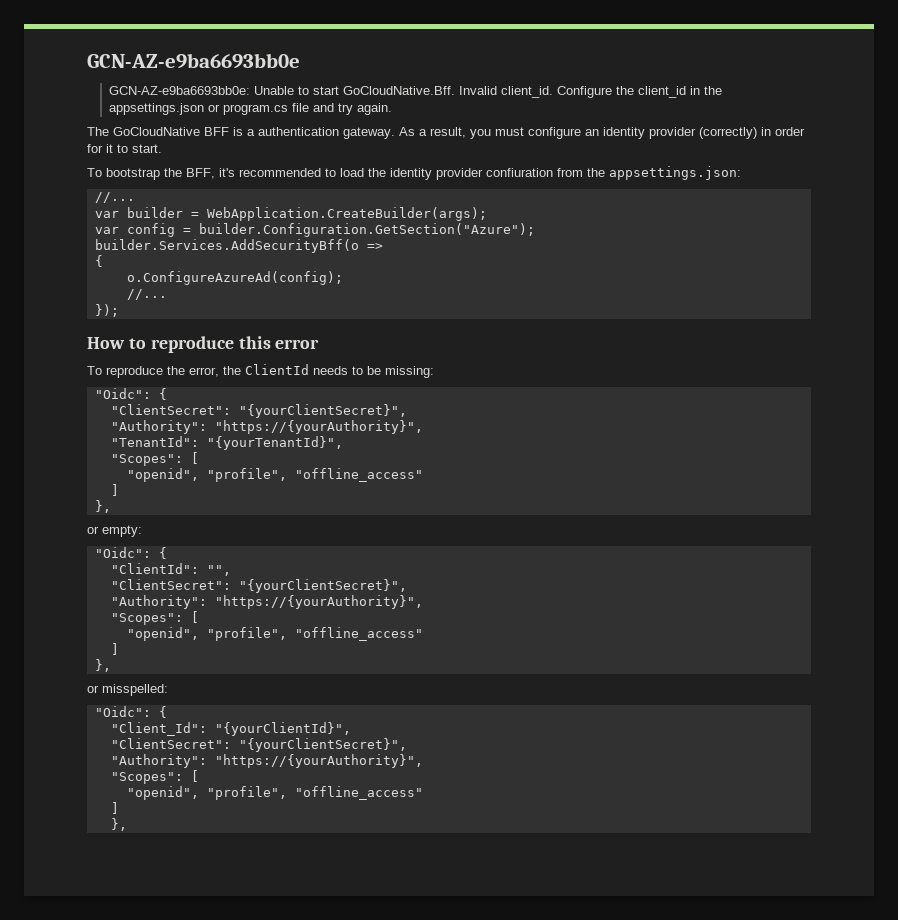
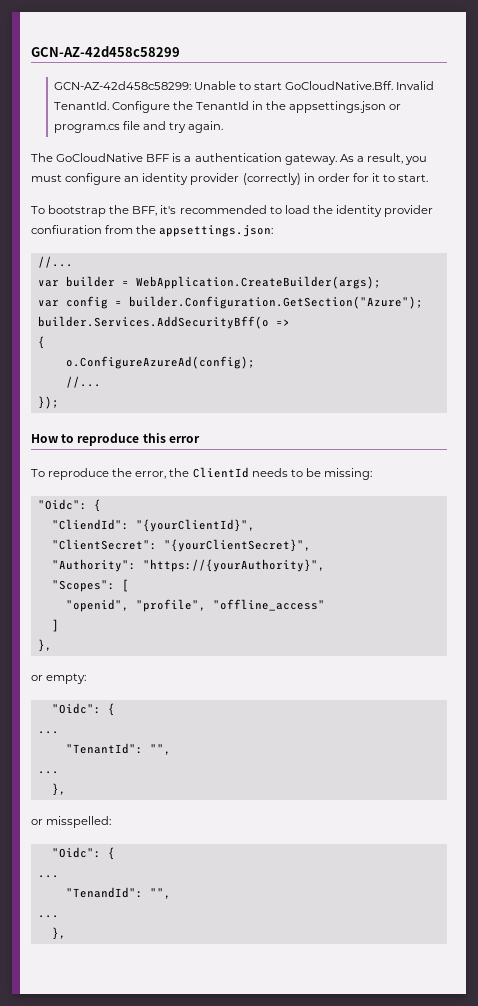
[87,53,300,69] [109,86,251,95] GCN-AZ-e9ba6693bb0e // GCN-AZ-e9ba6693bb0e: -> [31,46,180,57] [53,81,191,90] GCN-AZ-42d458c58299 // GCN-AZ-42d458c58299:
[501,86,554,98] client_id. -> [53,101,109,110] TenantId.
[638,86,687,98] client_id -> [196,101,250,110] TenantId
[110,404,407,418] [110,420,423,434] [110,436,343,450] [110,452,199,466] [126,468,423,482] [110,484,119,496] [94,500,111,513] [87,525,142,537] [94,547,167,559] [110,563,231,576] "ClientSecret": "{yourClientSecret}", // "Authority": "https://{yourAuthority}", // "TenantId": "{yourTenantId}", // "Scopes": [ // "openid", "profile", "offline_access" // ] // }, // or empty: // "Oidc": { // "ClientId": "", -> [51,519,255,532] "CliendId": "{yourClientId}",
[102,684,168,696] [94,706,167,718] [110,722,351,736] [110,738,407,752] [110,754,423,768] [110,770,199,784] [126,786,423,800] [110,802,119,814] misspelled: // "Oidc": { // "Client_Id": "{yourClientId}", // "ClientSecret": "{yourClientSecret}", // "Authority": "https://{yourAuthority}", // "Scopes": [ // "openid", "profile", "offline_access" // ] -> [46,673,87,684] [51,703,115,716] [37,731,59,734] [65,743,171,755] [37,771,59,774] [51,783,66,796] [31,816,112,828] [51,847,115,860] [37,875,59,878] [65,887,171,899] [37,915,59,918] empty: // "Oidc": { // ... // "TenantId": "", // ... // }, // or misspelled: // "Oidc": { // ... // "TenandId": "", // ...

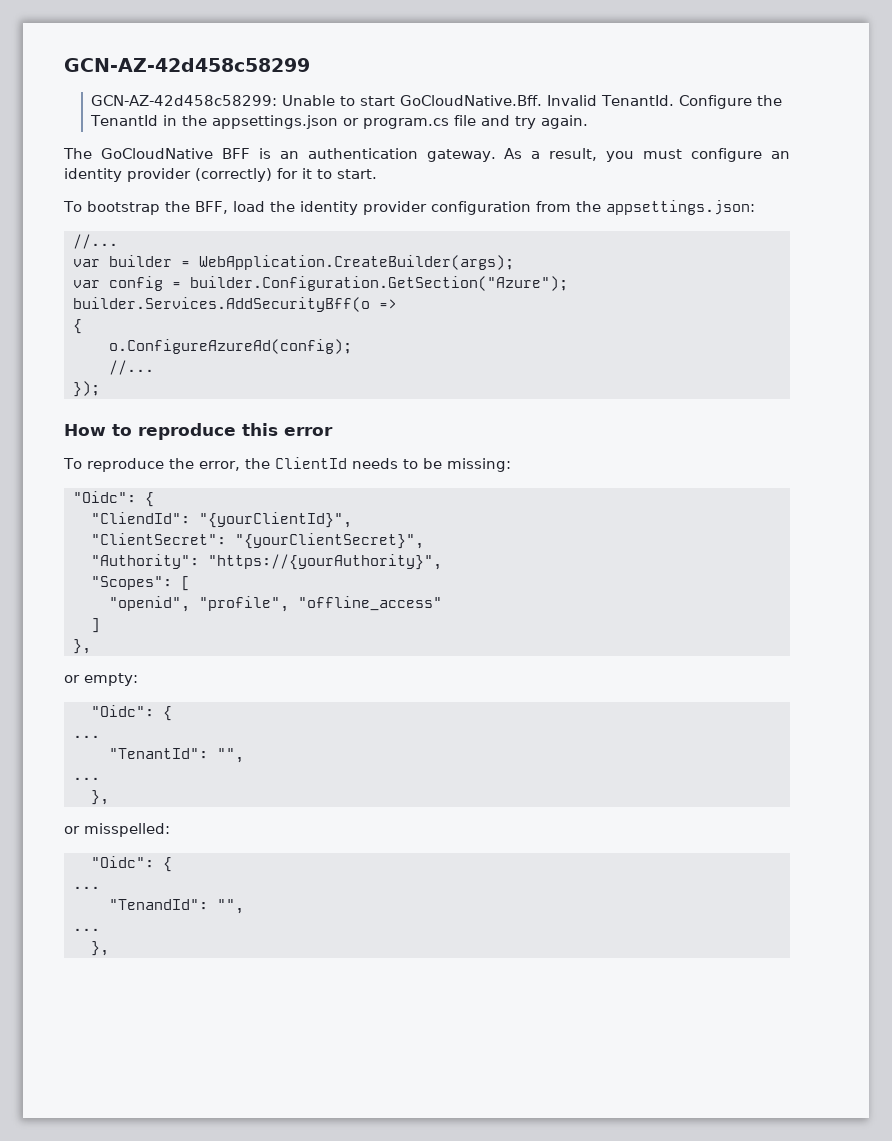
[184,156,192,162] a -> [279,151,299,159] an
[303,173,350,182] in order -> (272, 175) none
[160,205,282,214] it's recommended to -> (228, 207) none
[31,225,102,234] confiuration -> [430,201,531,215] configuration

